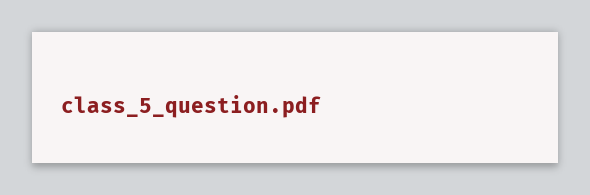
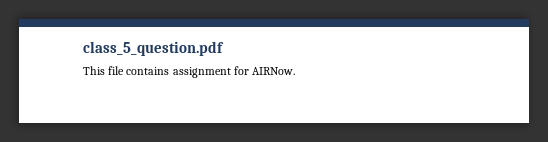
(321, 106) none -> [83,66,296,78] // This file contains assignment for AIRNow.

